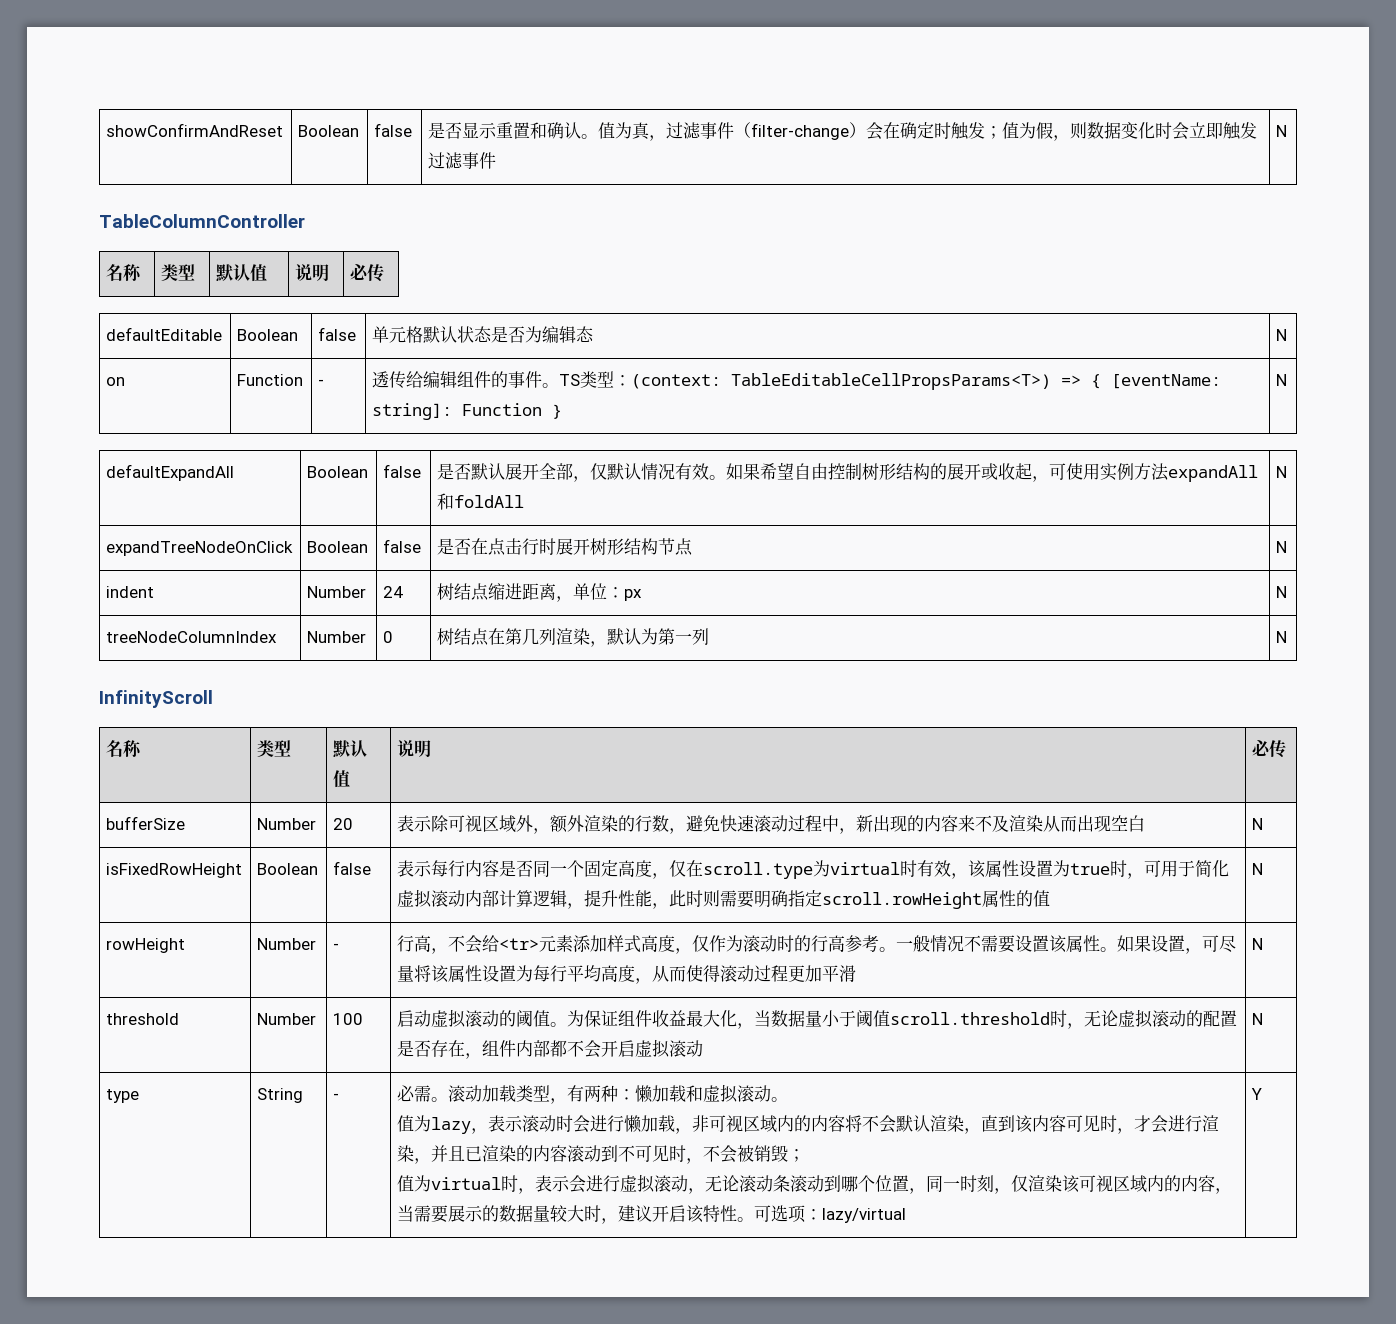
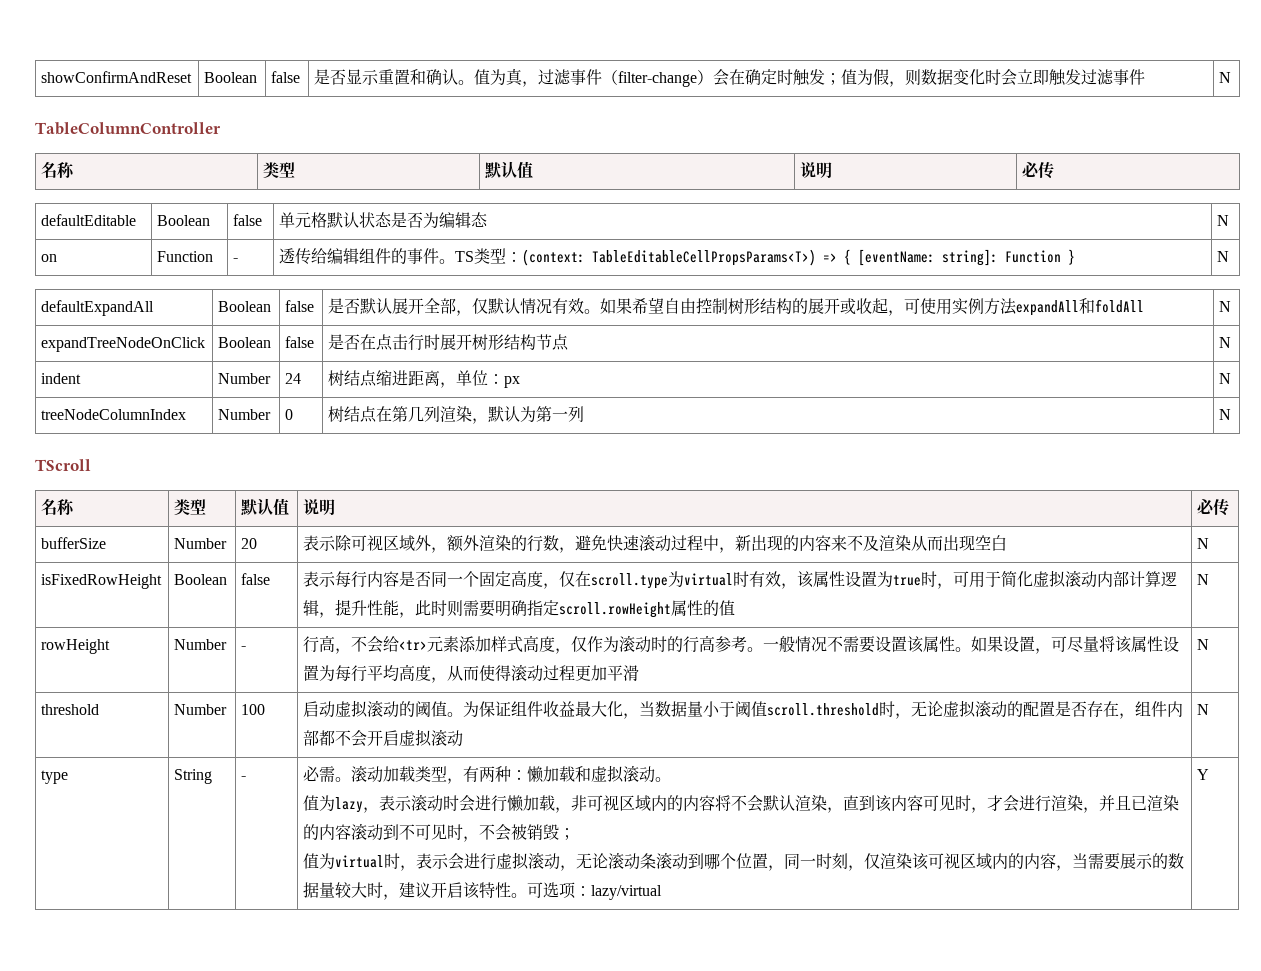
[99,690,213,708] InfinityScroll -> [35,459,91,471] TScroll

